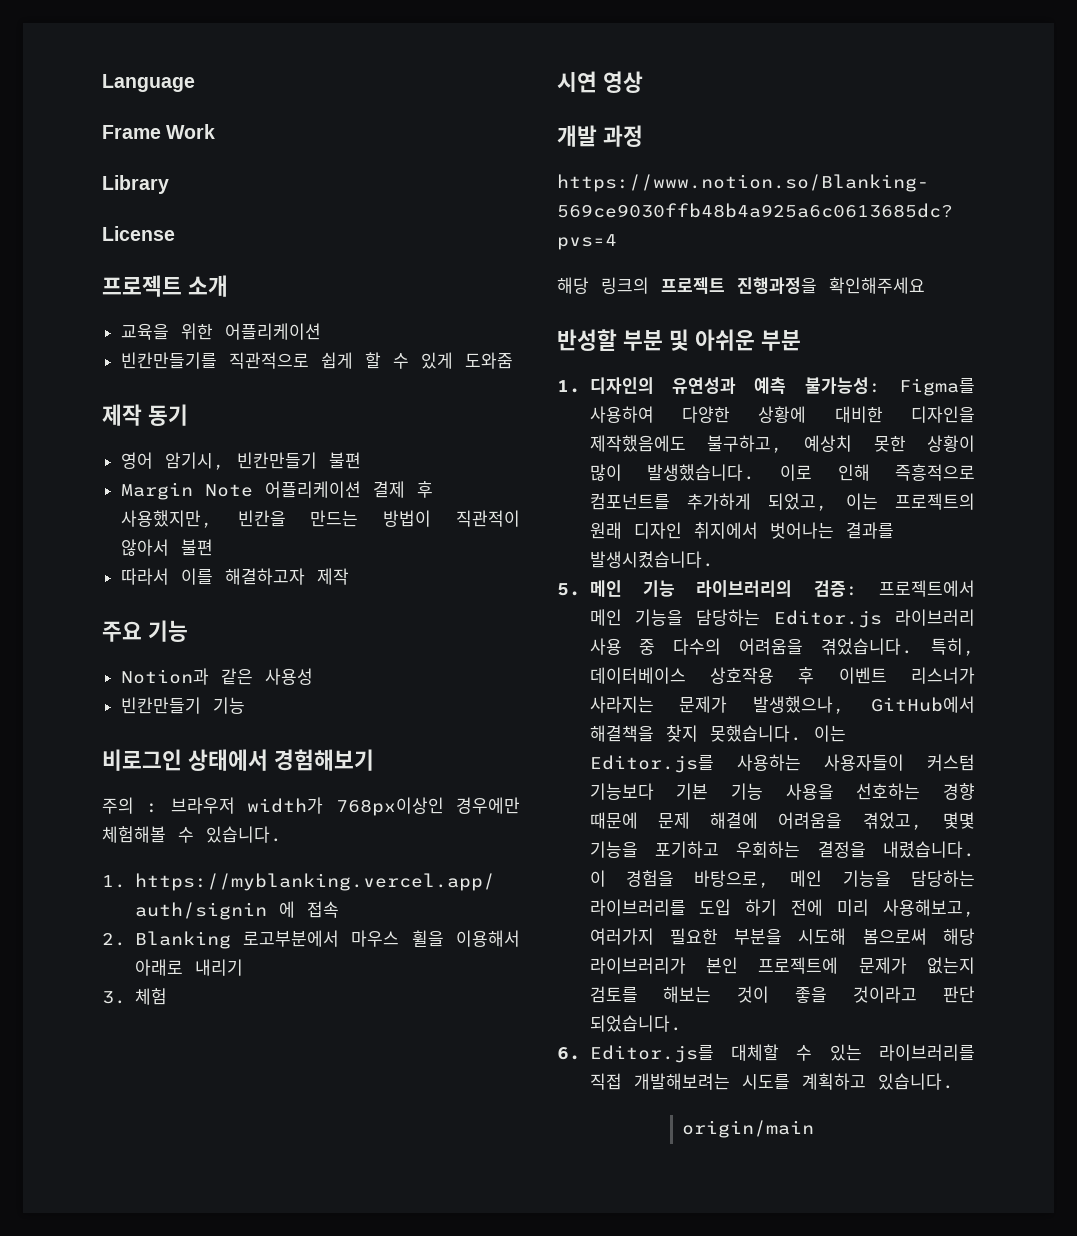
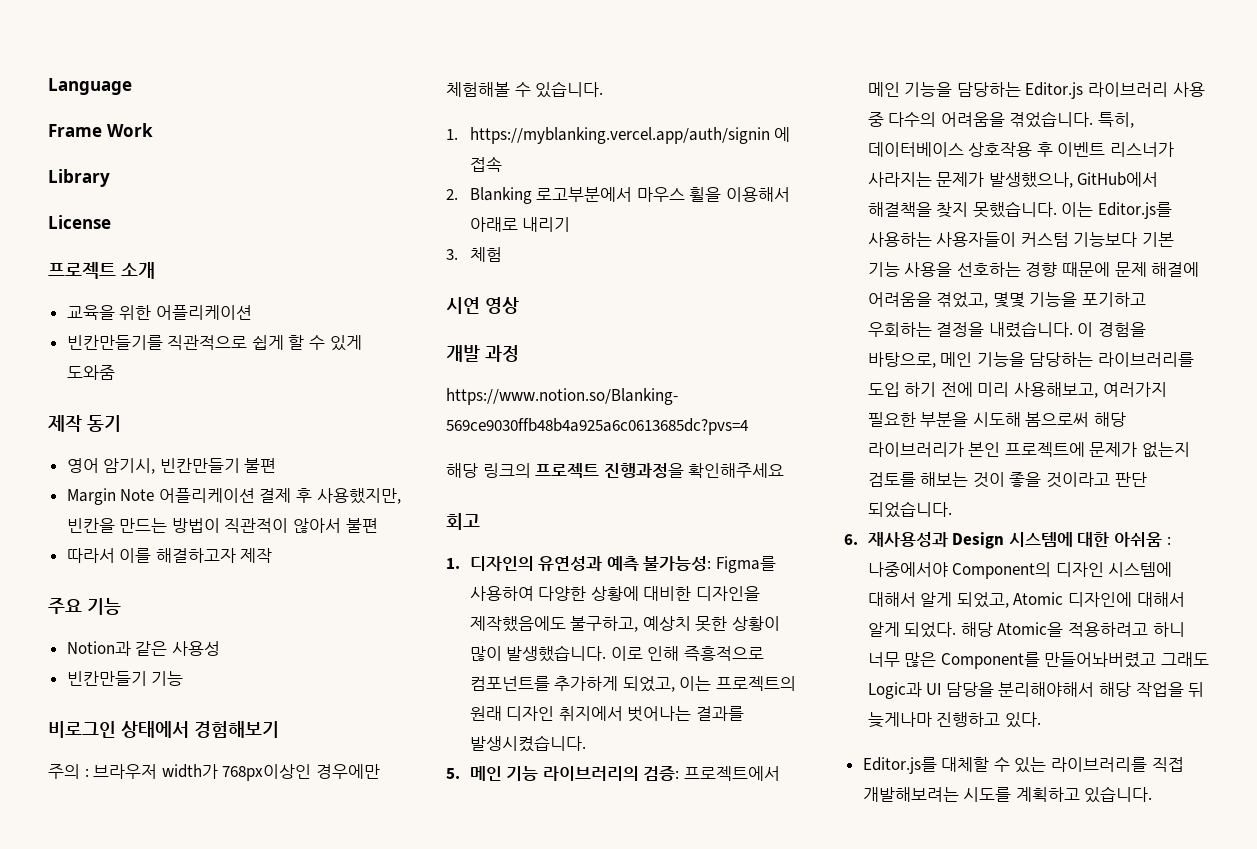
[557,329,801,351] 반성할 부분 및 아쉬운 부분 -> [446,513,480,530] 회고
(581, 1053) none -> [867,532,1171,549] [867,562,1173,579] [867,592,1185,608] [867,622,1185,638] [867,652,1209,669] [867,682,1205,699] [867,712,1041,728] 재사용성과 Design 시스템에 대한 아쉬움 : 나중에서야 Component의 디자인 시스템에 대해서 알게 되었고, Atomic 디자인에 대해서 알게 되었다. 해당 Atomic을 적용하려고 하니 너무 많은 Component를 만들어놔버렸고 그래도 Logic과 UI 담당을 분리해야해서 해당 작업을 뒤 늦게나마 진행하고 있다. //
[682,1120,815,1138] // origin/main -> (1153, 794) none

